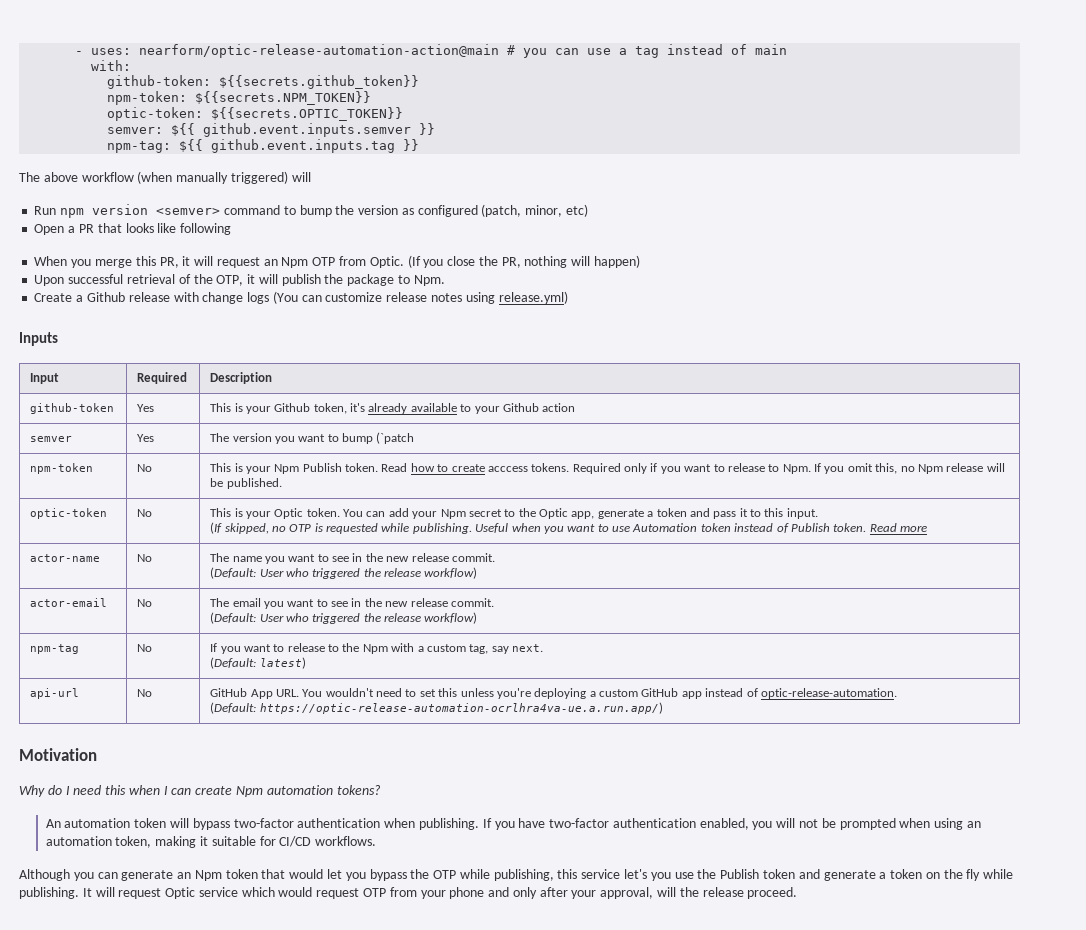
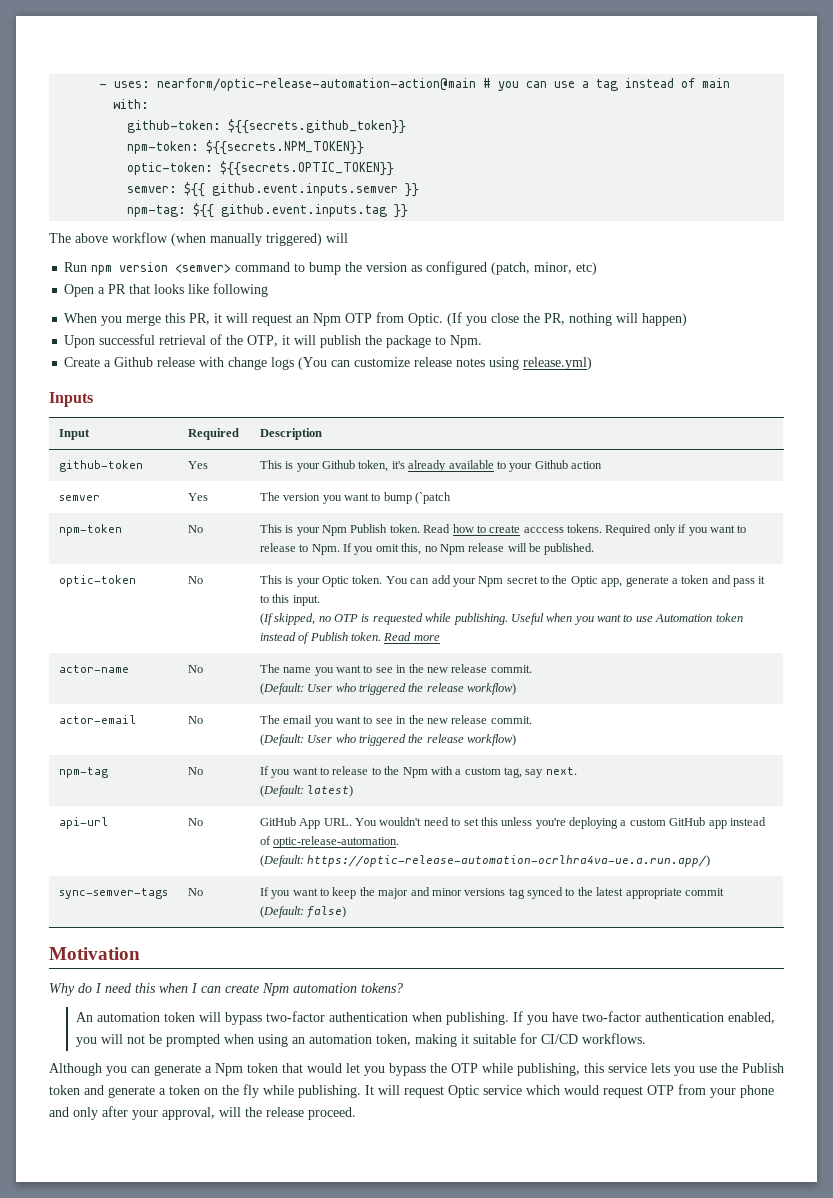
(663, 708) none -> [58,888,168,899] [187,888,203,896] [259,887,724,899] [259,906,347,918] // sync-semver-tags | No | If you want to keep the major and minor versions tag synced to the latest appropriate commit // (Default: false)
[177,872,192,879] an -> [205,1066,212,1073] a
[624,869,648,879] let's -> [651,1063,670,1073] lets

